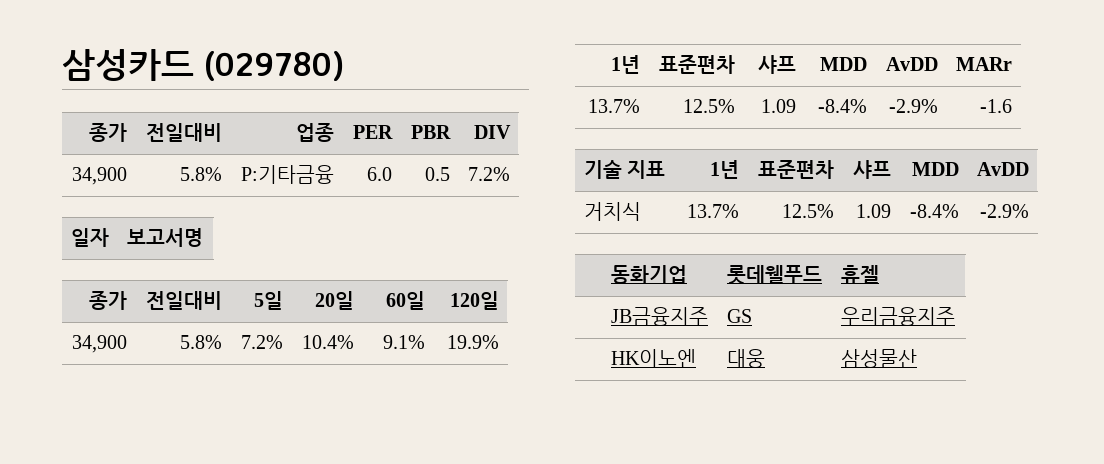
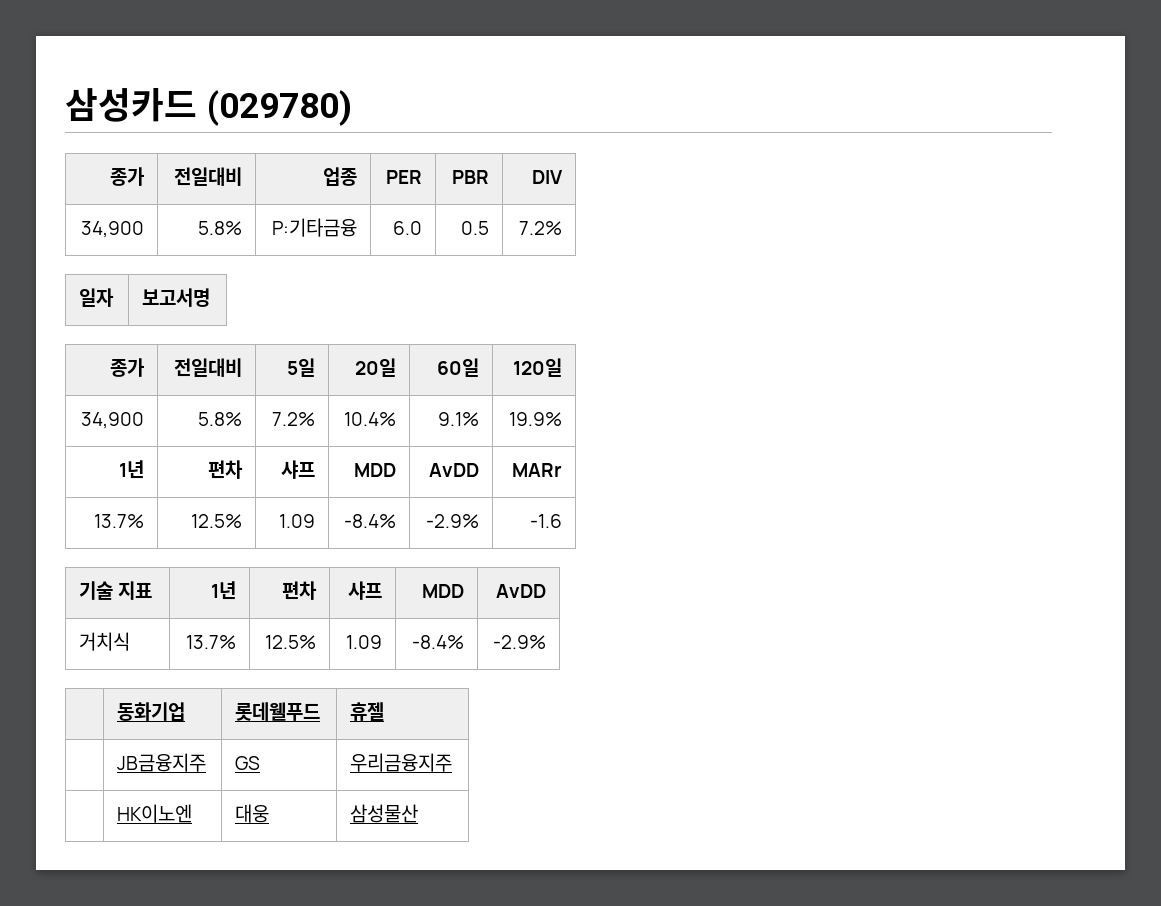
[659,55,736,74] 표준편차 -> [207,460,243,479] 편차
[758,160,835,179] 표준편차 -> [281,581,317,600] 편차

